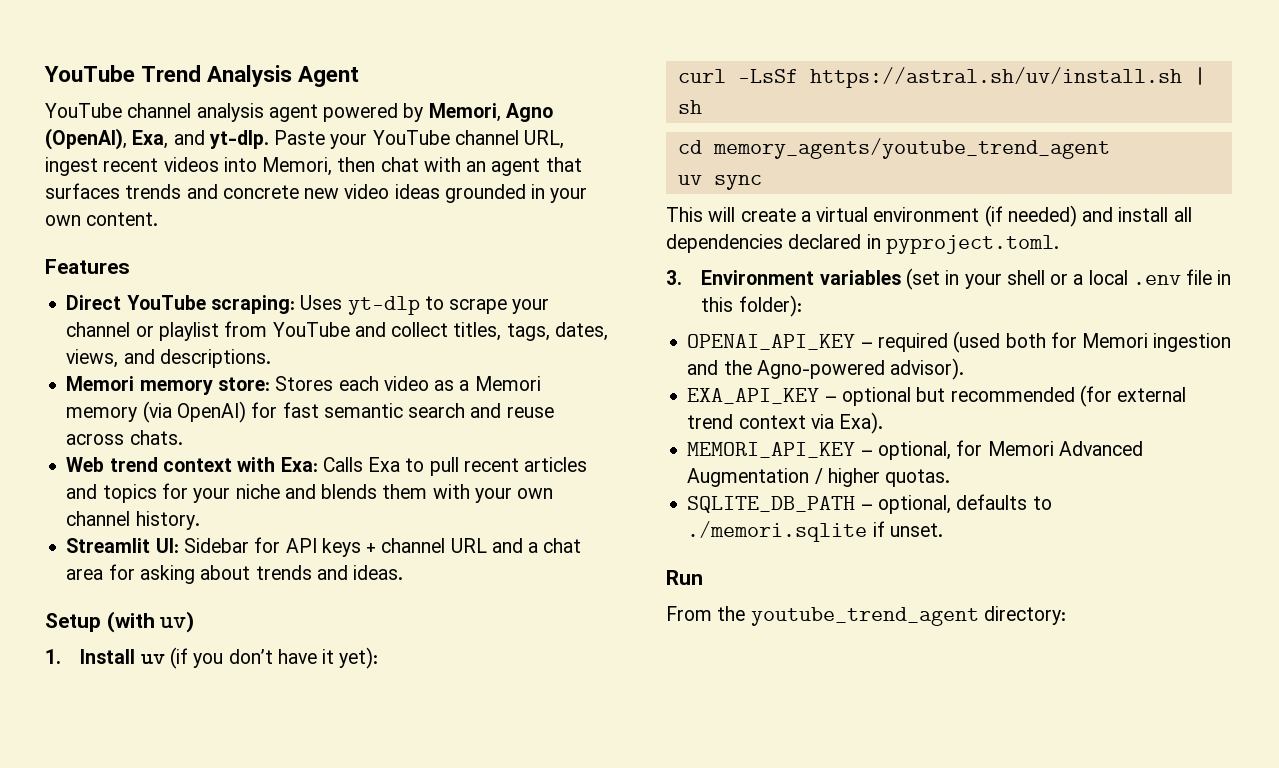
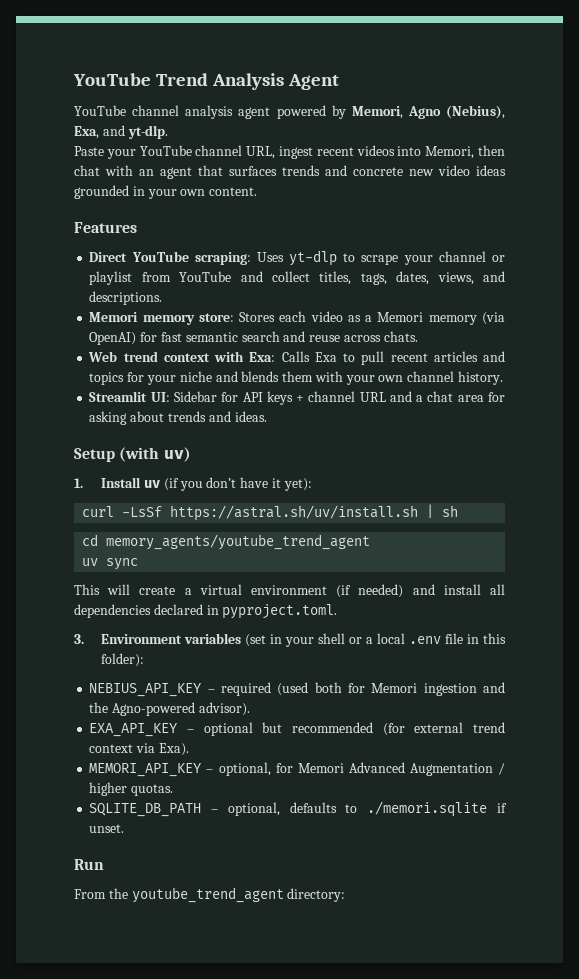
[45,128,127,150] (OpenAI), -> [446,105,505,119] (Nebius),
(269, 139) none -> (168, 132) //
[687,334,856,350] OPENAI_API_KEY -> [89,683,202,697] NEBIUS_API_KEY

